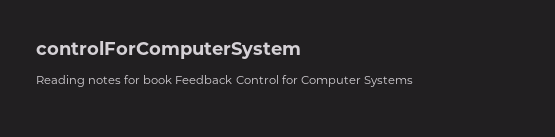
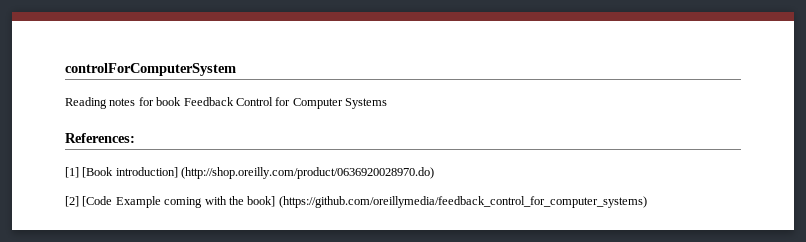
(413, 81) none -> [65,133,135,143] [65,167,435,179] [65,196,647,208] // References: // [1] [Book introduction] (http://shop.oreilly.com/product/0636920028970.do) // [2] [Code Example coming with the book] (https://github.com/oreillymedia/feedback_control_for_computer_systems)

